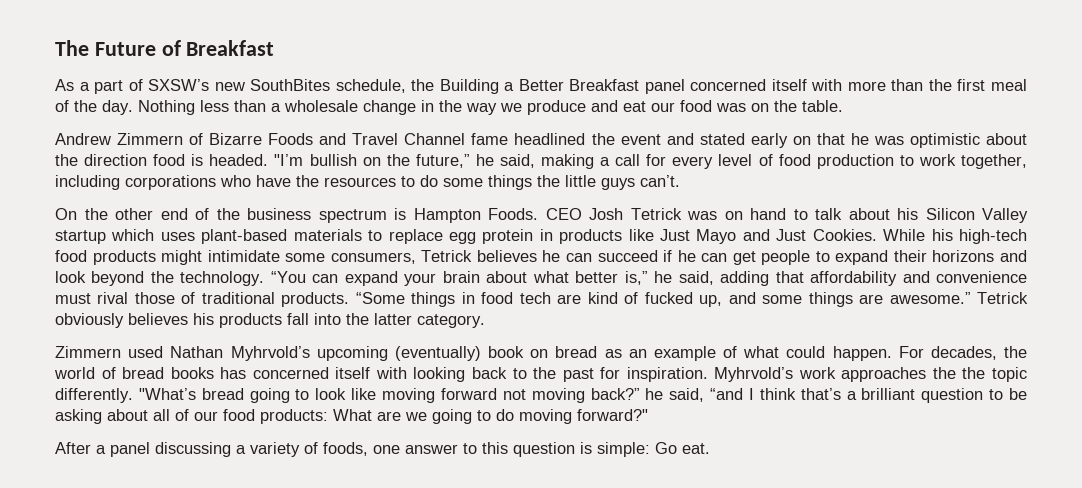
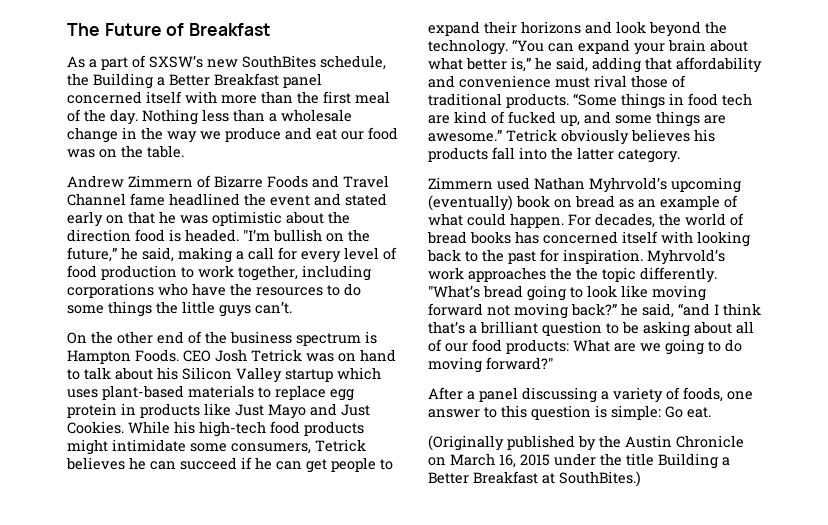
(710, 448) none -> [428,435,744,451] [428,453,730,469] [428,471,641,487] // (Originally published by the Austin Chronicle on March 16, 2015 under the title Building a Better Breakfast at SouthBites.)

